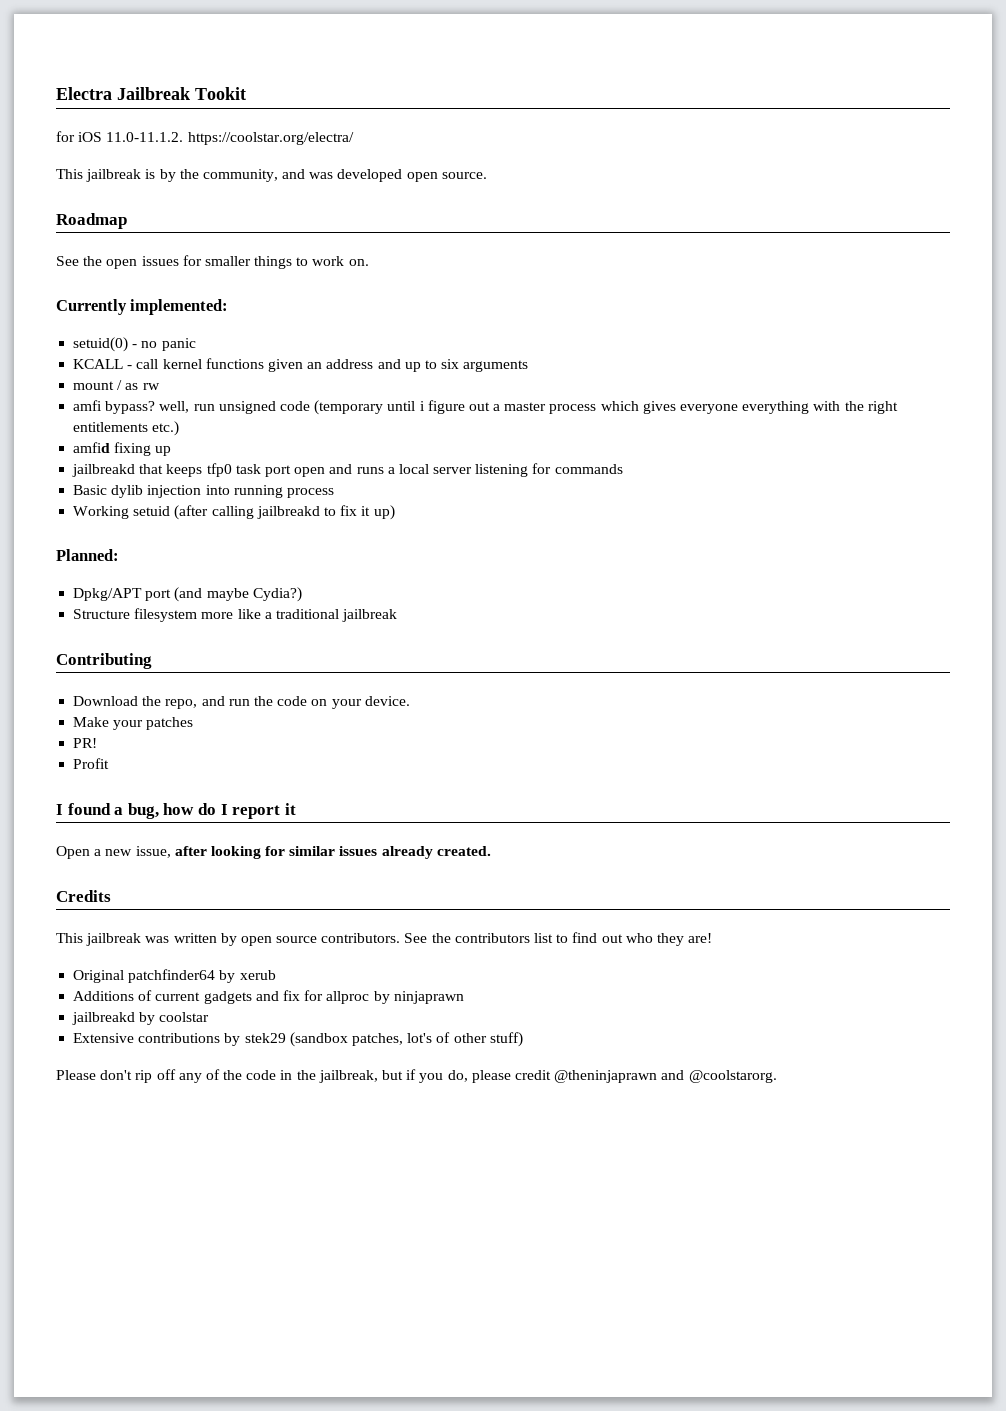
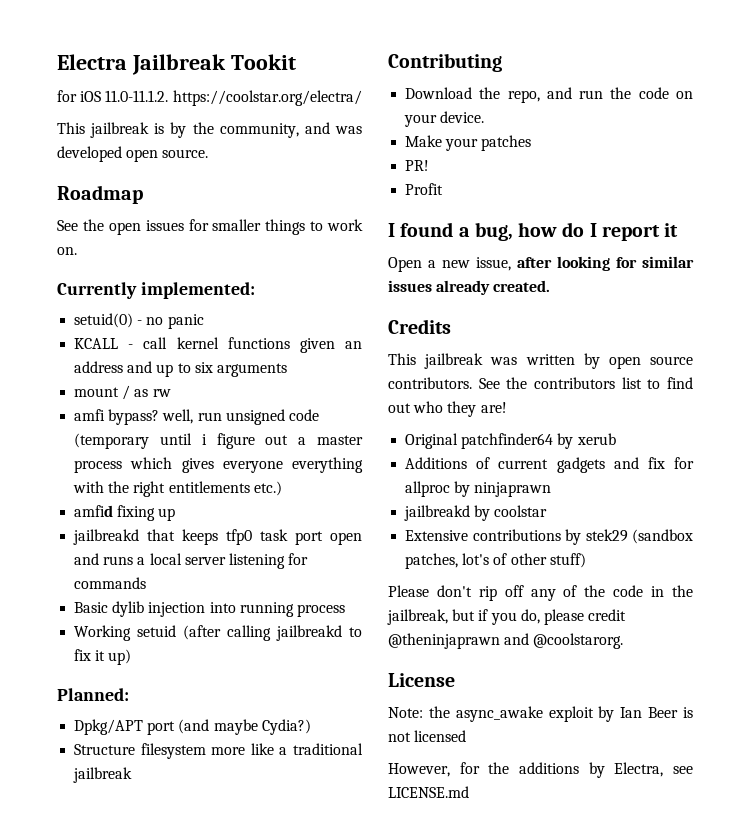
(777, 1076) none -> [388,673,455,687] [388,706,693,722] [388,730,467,742] [388,762,693,778] [388,786,469,798] // License // Note: the async_awake exploit by Ian Beer is not licensed // However, for the additions by Electra, see LICENSE.md

